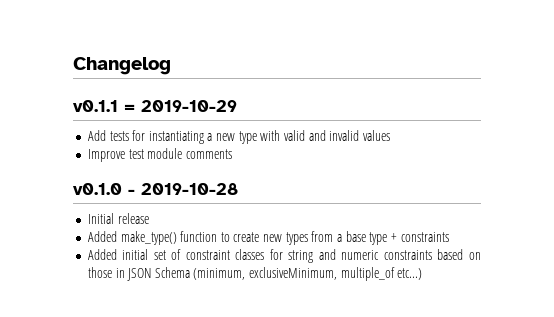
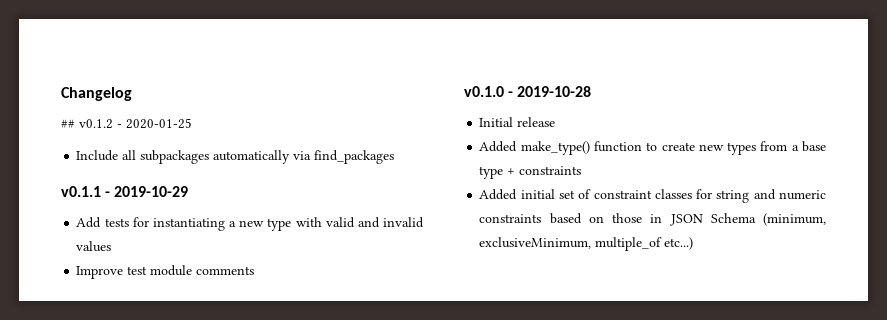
(171, 66) none -> [61,118,192,129] [76,150,395,164] // ## v0.1.2 - 2020-01-25 // Include all subpackages automatically via find_packages
[124,104,135,112] = -> [105,191,111,197] -

